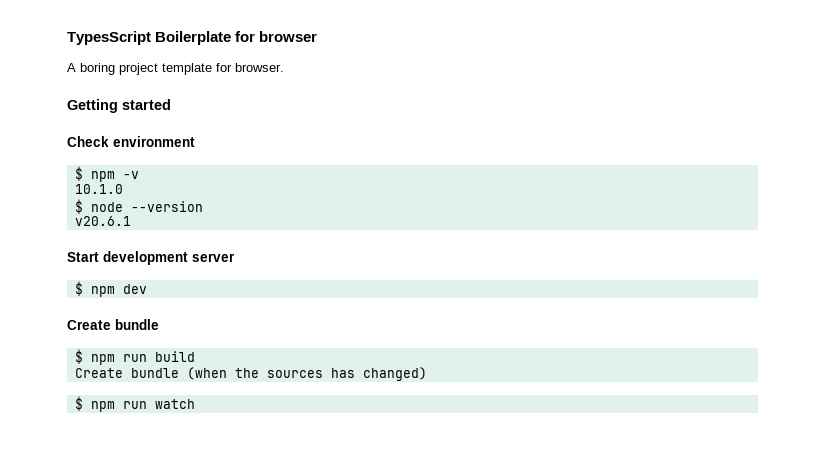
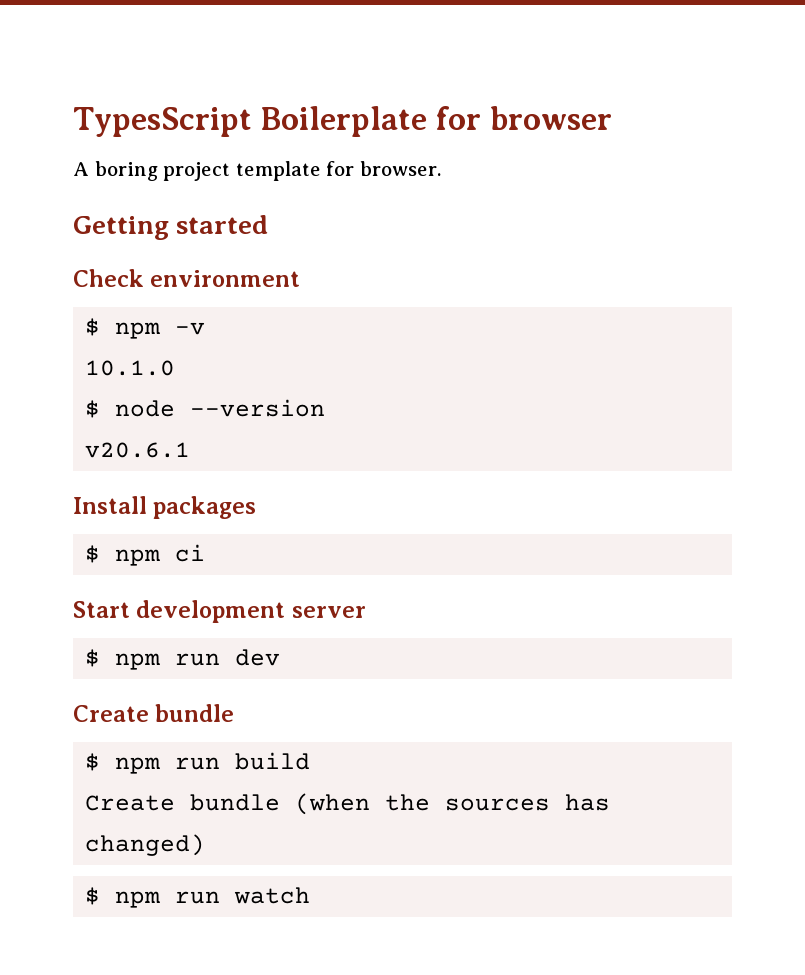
(131, 221) none -> [73,496,257,519] [85,544,206,566] // Install packages // $ npm ci
(115, 291) none -> [175,653,221,666] run

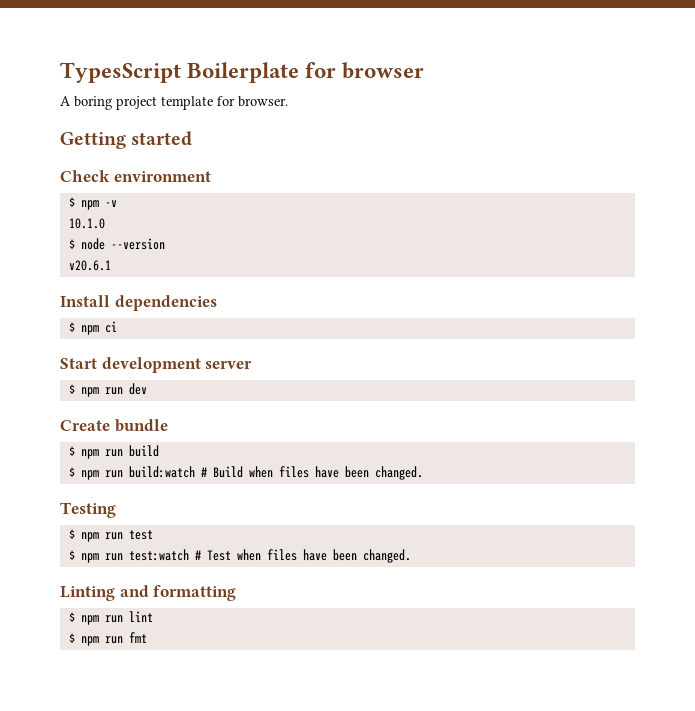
[153,496,257,519] packages -> [114,295,217,311] dependencies
[85,793,611,815] [85,834,206,856] [85,887,311,908] Create bundle (when the sources has changed) // $ npm run watch -> [68,466,423,480] [60,502,116,518] [68,529,153,542] [68,549,411,563] [60,585,237,601] [68,611,153,625] [68,632,147,646] $ npm run build:watch # Build when files have been changed. // Testing // $ npm run test // $ npm run test:watch # Test when files have been changed. // Linting and formatting // $ npm run lint // $ npm run fmt

